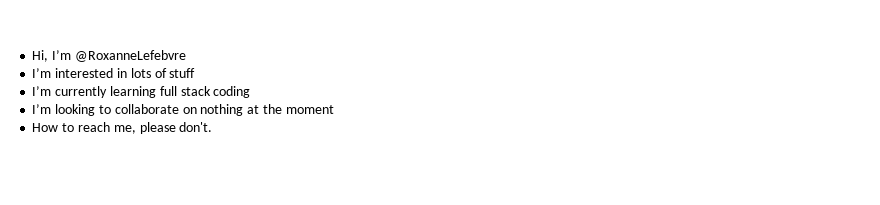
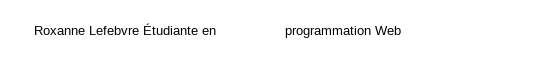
[32,50,186,62] [32,68,196,78] [32,86,251,98] [32,104,334,116] [32,122,213,134] Hi, I’m @RoxanneLefebvre // I’m interested in lots of stuff // I’m currently learning full stack coding // I’m looking to collaborate on nothing at the moment // How to reach me, please don't. -> [34,23,401,38] Roxanne Lefebvre Étudiante en programmation Web

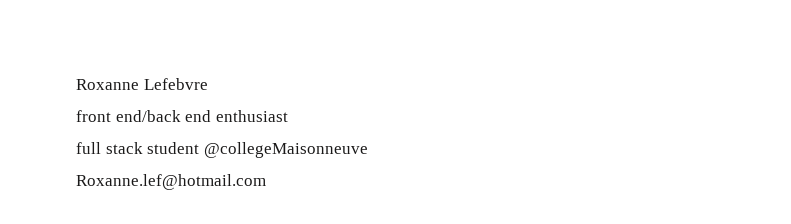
[143,23,401,38] Étudiante en programmation Web -> [76,110,288,122] [76,142,368,158] [76,174,266,190] // front end/back end enthusiast // full stack student @collegeMaisonneuve // Roxanne.lef@hotmail.com

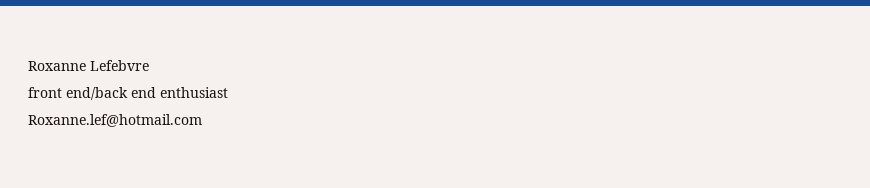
[76,142,368,158] // full stack student @collegeMaisonneuve -> (228, 92) none

